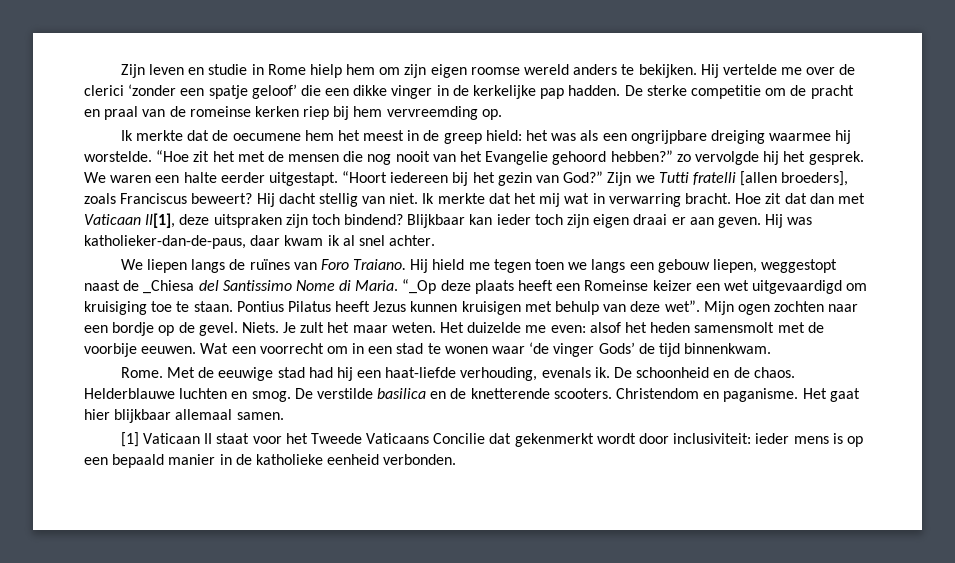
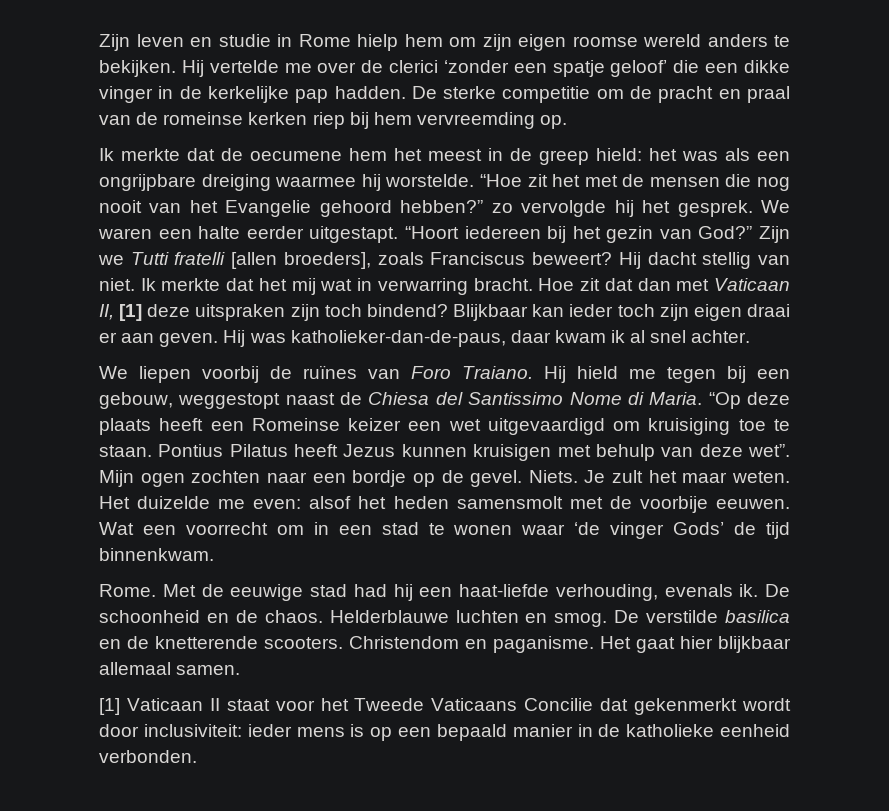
[145,213,176,228] II[1], -> [99,304,143,321] II, [1]
[191,259,226,273] langs -> [202,366,259,383] voorbij
[534,259,757,273] toen we langs een gebouw liepen, -> [727,366,790,383] [99,392,173,409] bij een gebouw,
[143,280,195,294] _Chiesa -> [368,392,430,405] Chiesa
[402,279,437,294] “_Op -> [708,392,741,409] “Op

